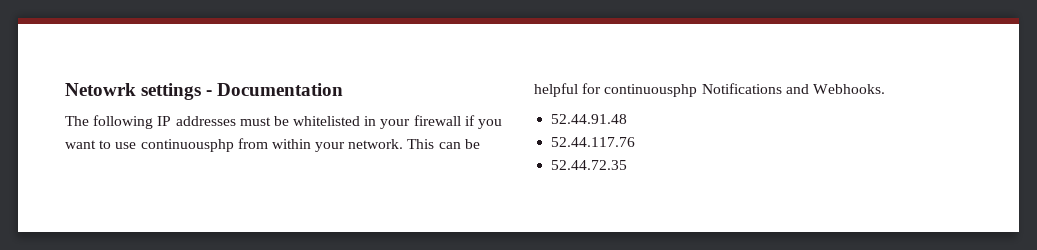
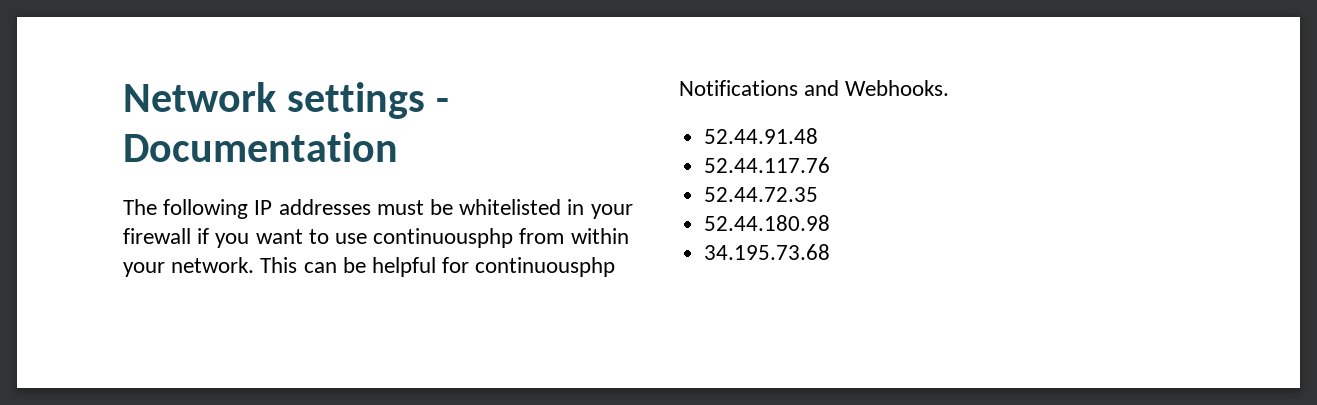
[65,83,136,96] Netowrk -> [123,82,276,112] Network
(628, 165) none -> [704,215,831,231] [704,244,831,260] // 52.44.180.98 // 34.195.73.68

